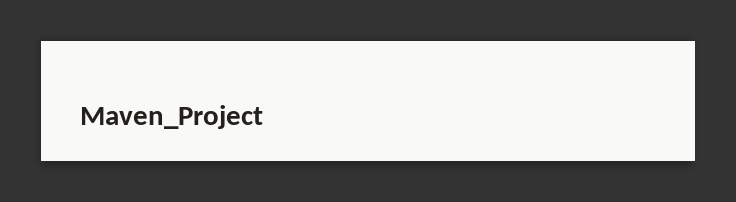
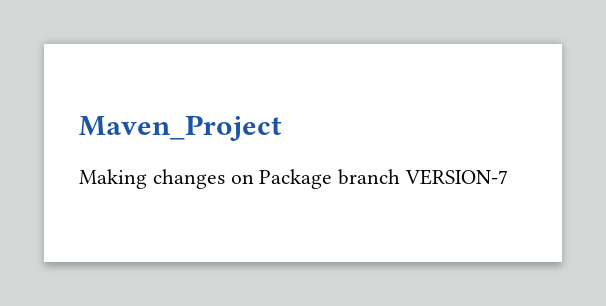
(263, 117) none -> [79,169,509,189] // Making changes on Package branch VERSION-7

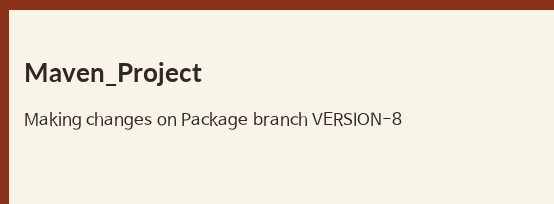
[405,169,509,185] VERSION-7 -> [312,112,403,126] VERSION-8

